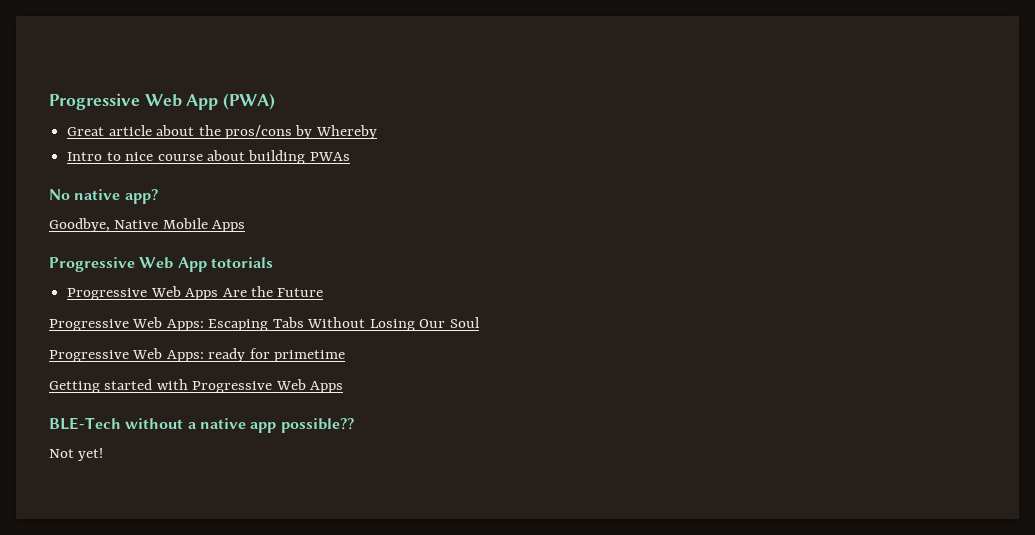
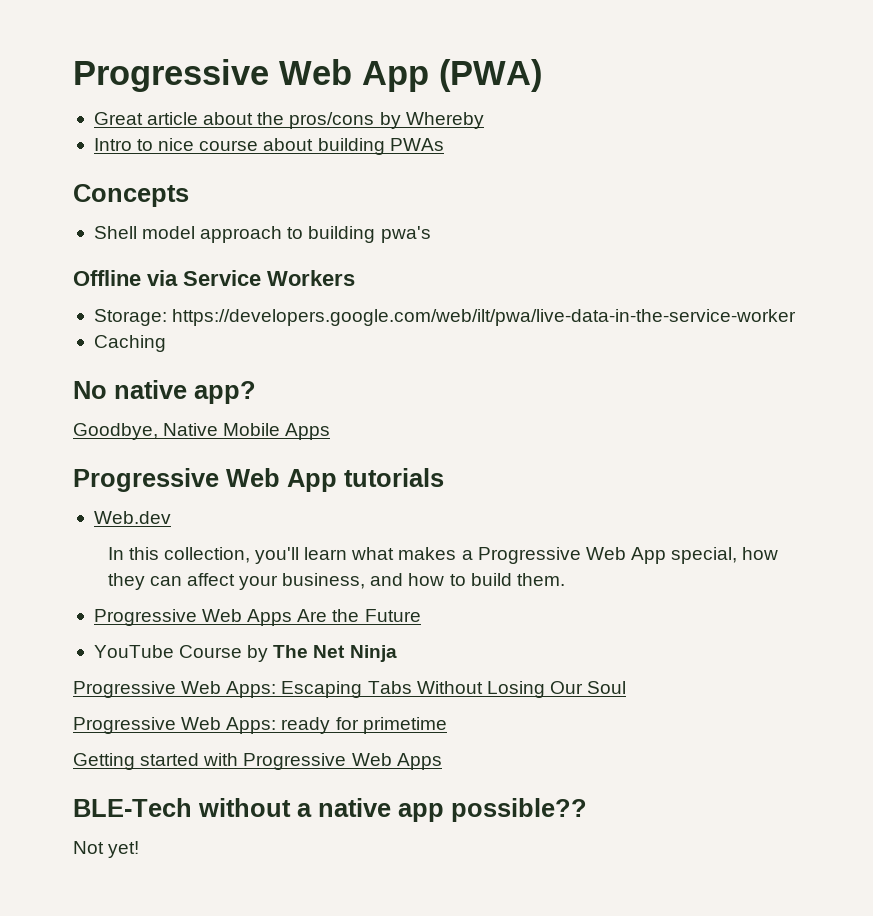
(350, 156) none -> [73,184,189,207] [93,226,431,243] [73,270,355,286] [93,309,797,326] [93,335,166,352] // Concepts // Shell model approach to building pwa's // Offline via Service Workers // Storage: https://developers.google.com/web/ilt/pwa/live-data-in-the-service-worker // Caching
[210,257,273,268] totorials -> [344,468,444,487] [93,511,171,524] [107,547,779,564] [107,573,565,590] tutorials // Web.dev // In this collection, you'll learn what makes a Progressive Web App special, how they can affect your business, and how to build them.
(324, 292) none -> [93,645,397,662] // YouTube Course by The Net Ninja

